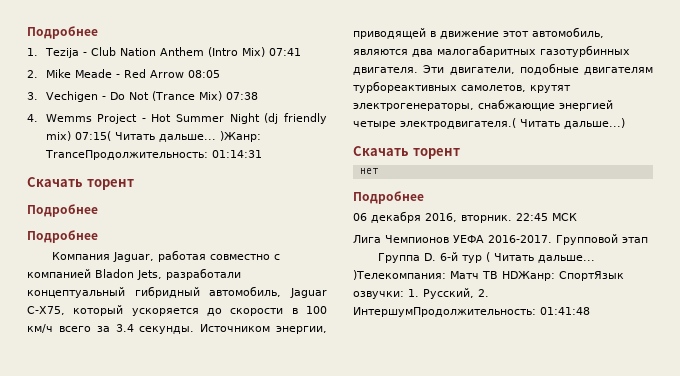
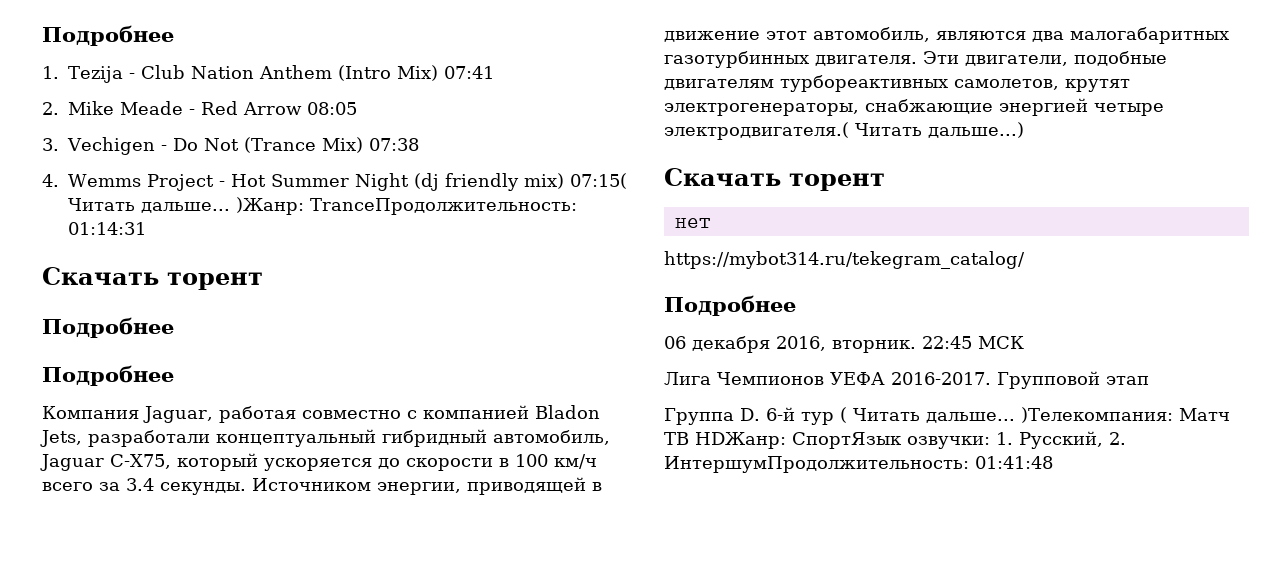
(378, 171) none -> [664,251,1025,269] // https://mybot314.ru/tekegram_catalog/

